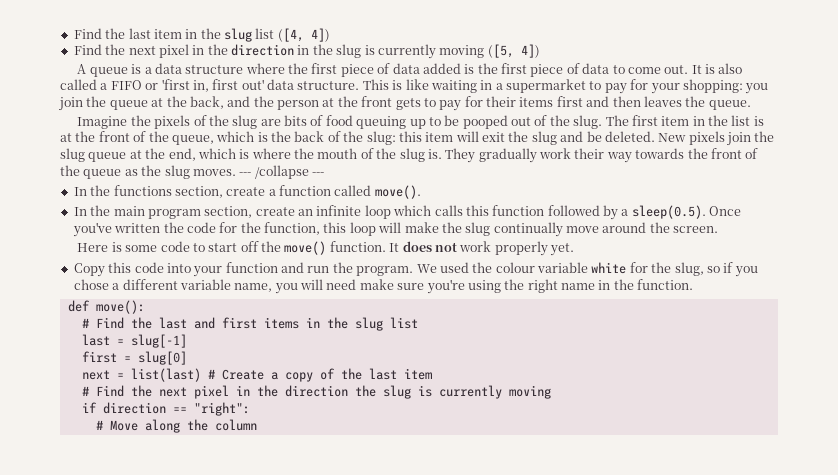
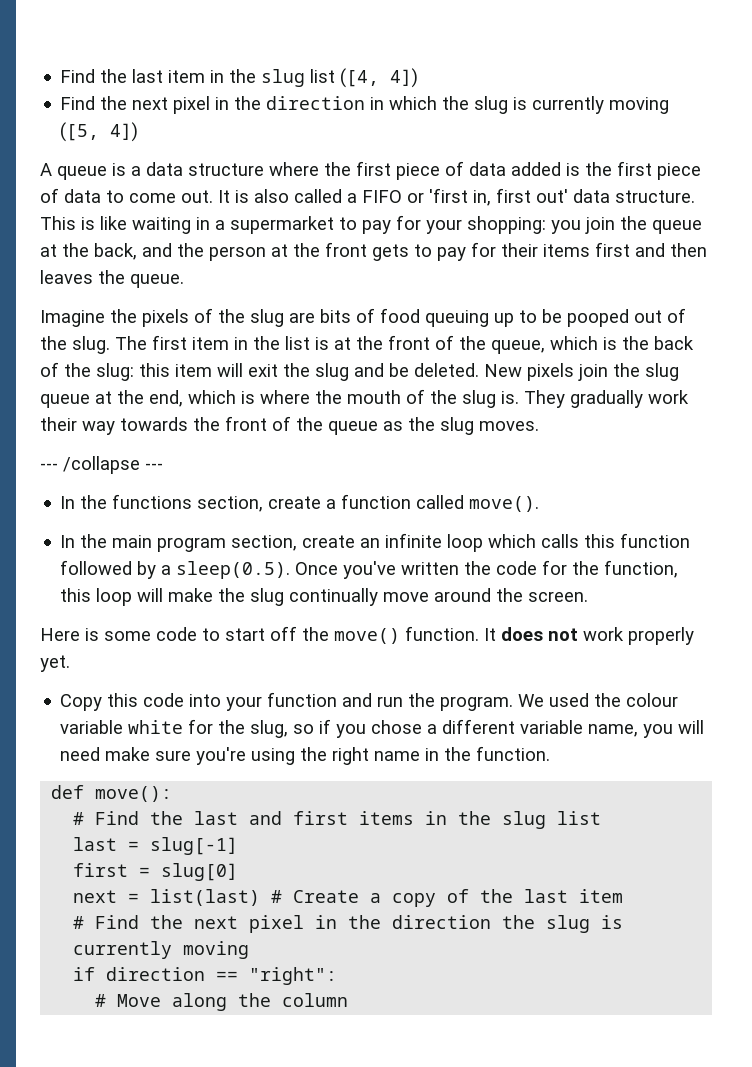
(310, 50) none -> [389,96,438,110] which
(236, 172) none -> (539, 426) //

